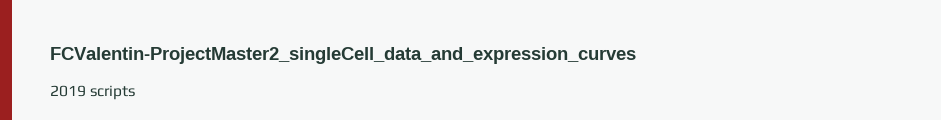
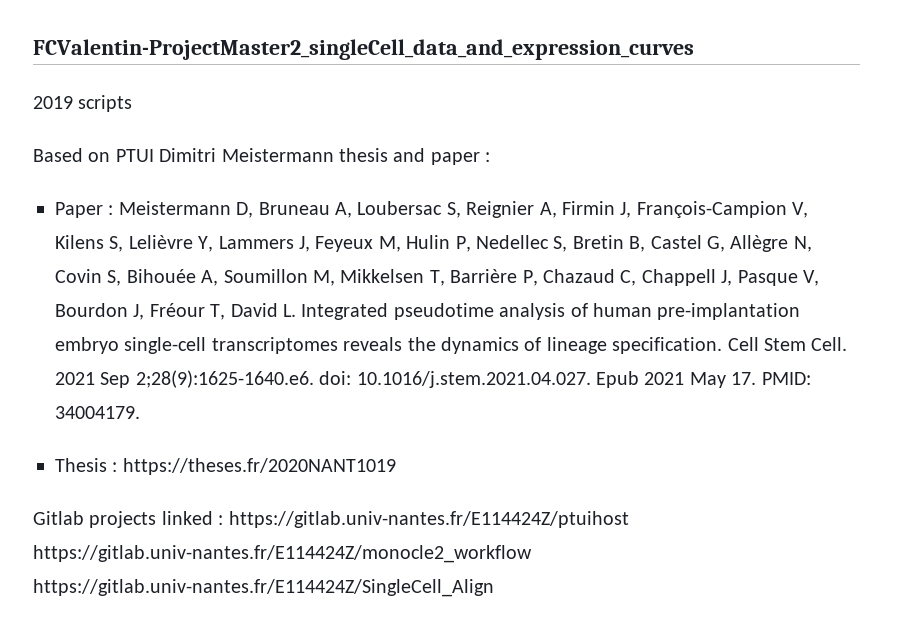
(136, 92) none -> [33,148,491,165] [55,201,809,218] [55,235,812,252] [55,269,819,286] [55,303,801,320] [55,337,848,354] [55,370,811,388] [55,406,140,419] [55,458,396,475] [33,511,629,528] [33,545,532,563] [33,579,494,597] // Based on PTUI Dimitri Meistermann thesis and paper : // Paper : Meistermann D, Bruneau A, Loubersac S, Reignier A, Firmin J, François-Campion V, Kilens S, Lelièvre Y, Lammers J, Feyeux M, Hulin P, Nedellec S, Bretin B, Castel G, Allègre N, Covin S, Bihouée A, Soumillon M, Mikkelsen T, Barrière P, Chazaud C, Chappell J, Pasque V, Bourdon J, Fréour T, David L. Integrated pseudotime analysis of human pre-implantation embryo single-cell transcriptomes reveals the dynamics of lineage specification. Cell Stem Cell. 2021 Sep 2;28(9):1625-1640.e6. doi: 10.1016/j.stem.2021.04.027. Epub 2021 May 17. PMID: 34004179. // Thesis : https://theses.fr/2020NANT1019 // Gitlab projects linked : https://gitlab.univ-nantes.fr/E114424Z/ptuihost https://gitlab.univ-nantes.fr/E114424Z/monocle2_workflow https://gitlab.univ-nantes.fr/E114424Z/SingleCell_Align

